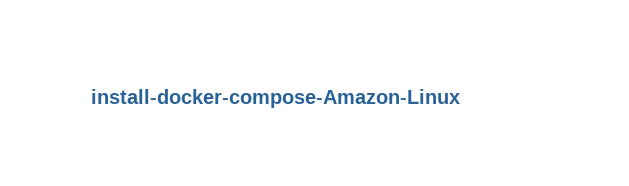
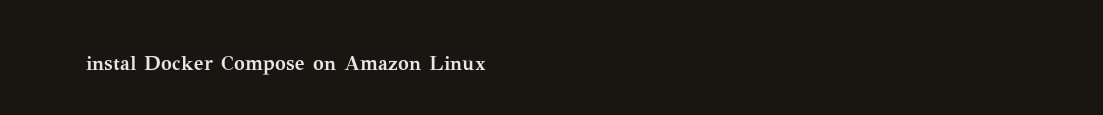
[91,89,460,108] install-docker-compose-Amazon-Linux -> [86,55,486,75] instal Docker Compose on Amazon Linux

